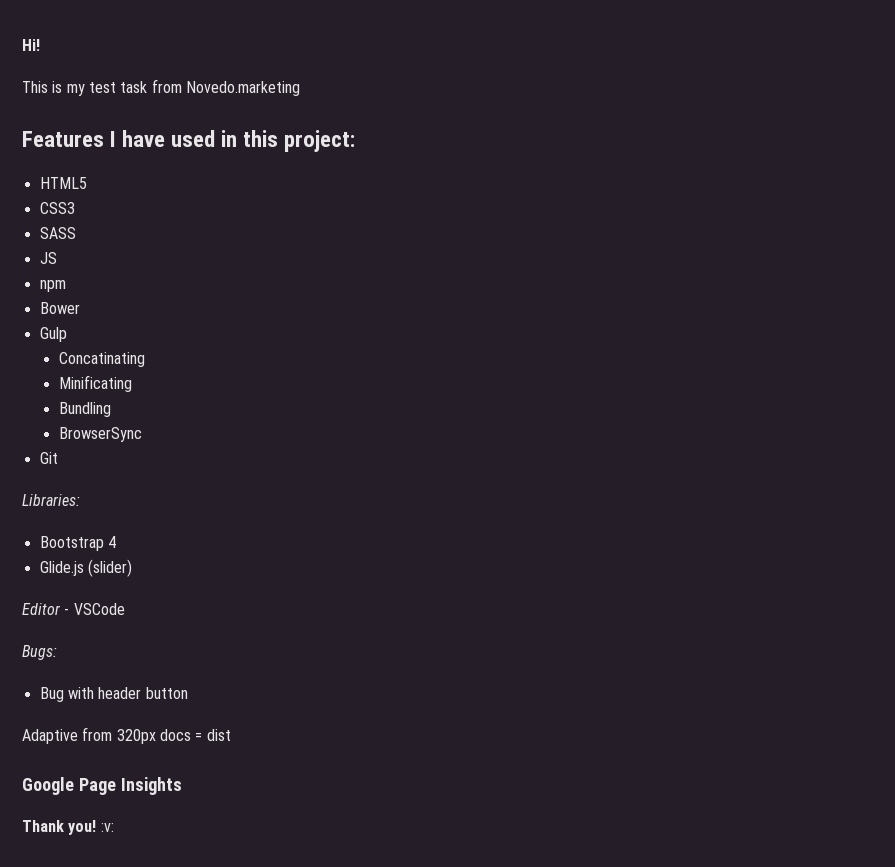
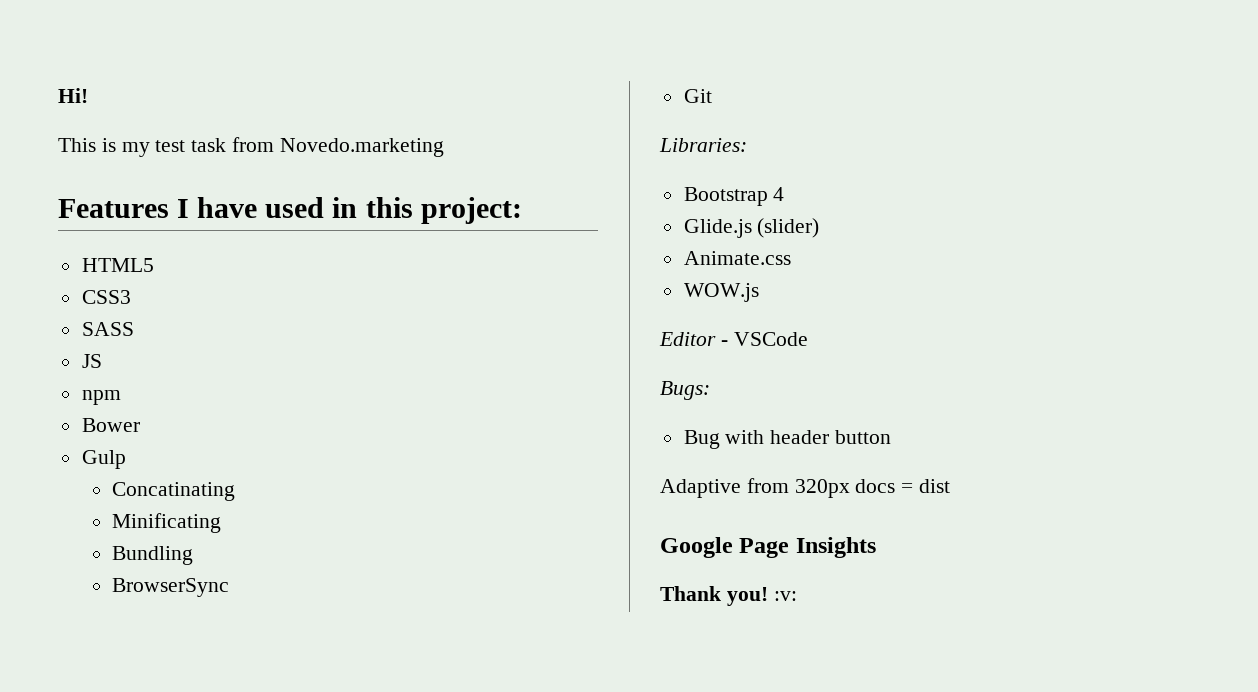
(132, 568) none -> [683,251,791,265] [683,283,759,302] // Animate.css // WOW.js

